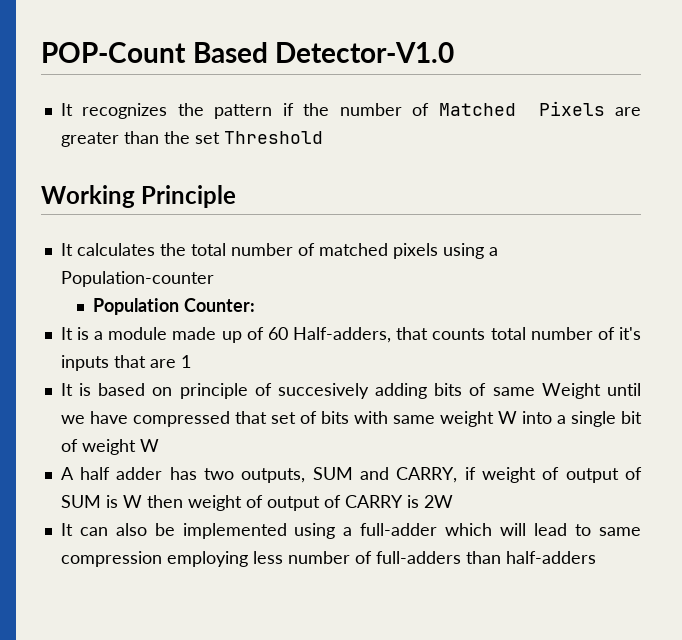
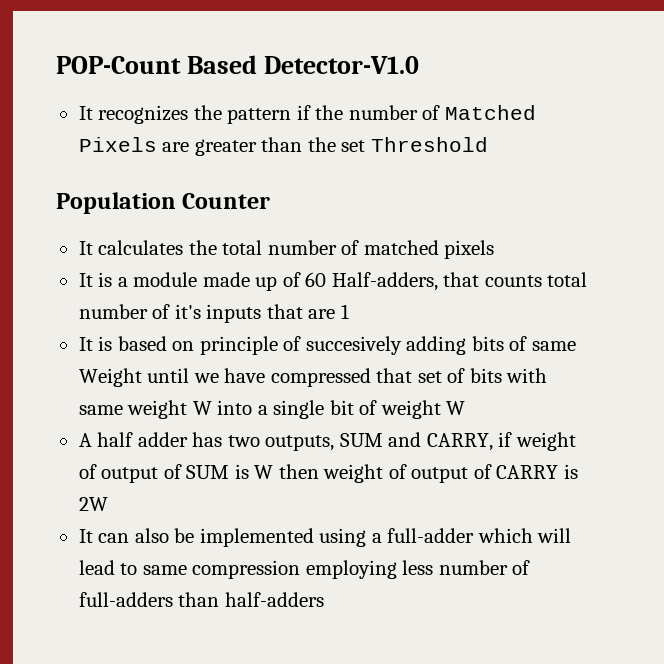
[41,185,237,208] Working Principle -> [56,192,271,214] Population Counter
[442,243,498,259] [60,271,214,287] [93,298,256,315] using a Population-counter // Population Counter: -> (495, 249) none

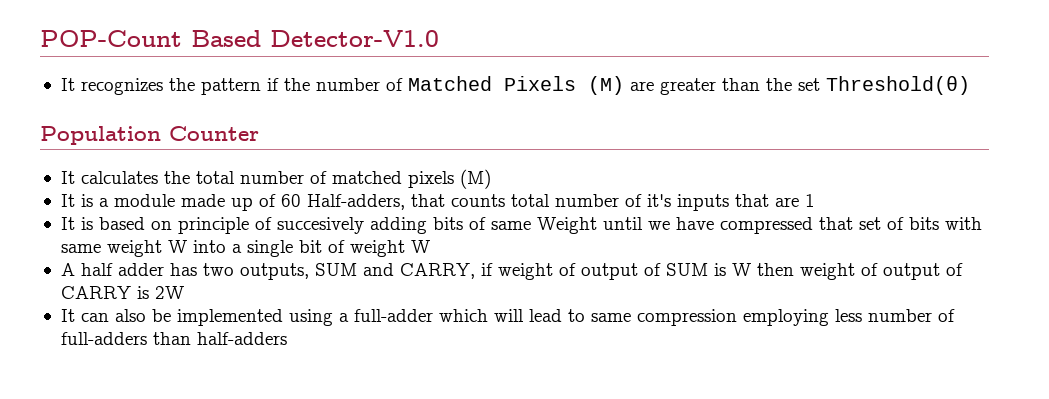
(157, 144) none -> [587,76,624,95] (M)
[370,137,488,152] Threshold -> [825,76,970,95] Threshold(θ)
(495, 249) none -> [459,169,491,189] (M)

